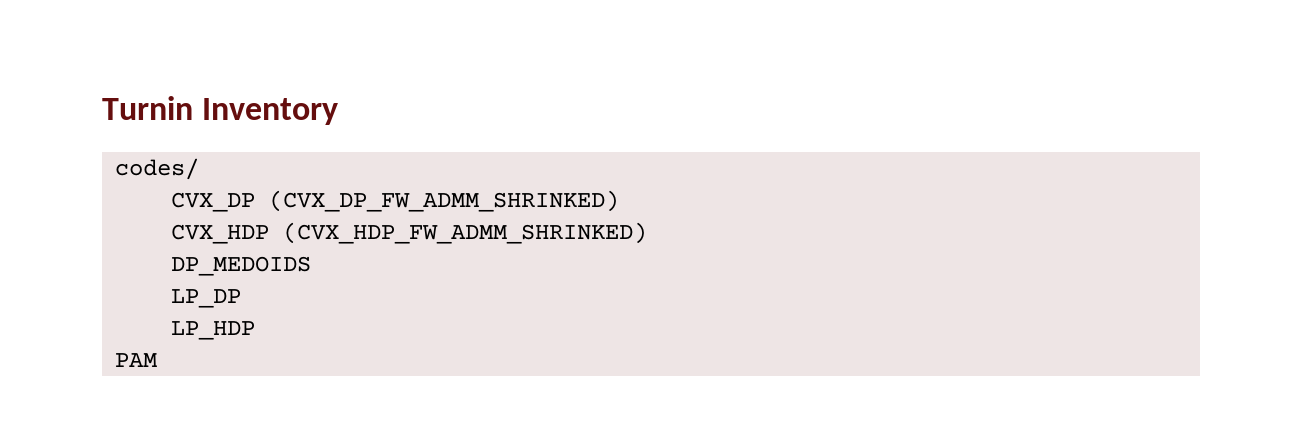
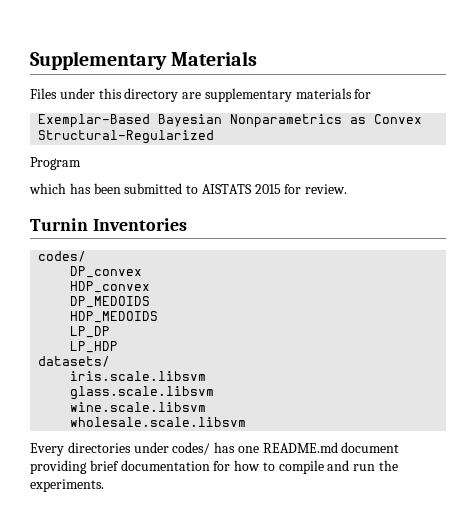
[102,96,339,125] [114,158,199,180] [170,190,619,212] [170,222,647,244] Turnin Inventory // codes/ // CVX_DP (CVX_DP_FW_ADMM_SHRINKED) // CVX_HDP (CVX_HDP_FW_ADMM_SHRINKED) -> [30,51,258,70] [30,88,372,102] [38,114,423,128] [38,130,215,144] [30,157,81,170] [29,183,348,194] [30,218,187,231] [38,251,87,262] [70,266,143,278] [70,281,151,293] Supplementary Materials // Files under this directory are supplementary materials for // Exemplar-Based Bayesian Nonparametrics as Convex Structural-Regularized // Program // which has been submitted to AISTATS 2015 for review. // Turnin Inventories // codes/ // DP_convex // HDP_convex
(311, 266) none -> [70,311,159,323] // HDP_MEDOIDS
[114,353,158,367] PAM -> [38,356,111,367] [70,371,207,381] [70,386,215,400] [70,402,207,412] [70,417,247,427] [30,442,400,456] [30,460,399,474] [30,479,104,492] datasets/ // iris.scale.libsvm // glass.scale.libsvm // wine.scale.libsvm // wholesale.scale.libsvm // Every directories under codes/ has one README.md document providing brief documentation for how to compile and run the experiments.

